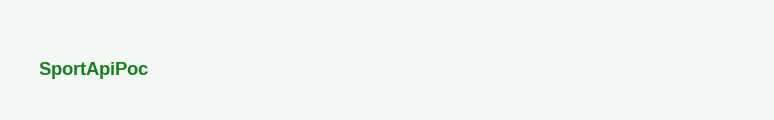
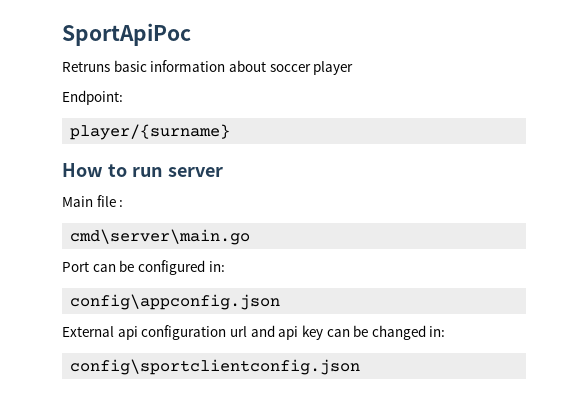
(148, 70) none -> [62,60,354,75] [62,90,123,105] [70,124,231,140] [62,163,223,177] [62,195,124,207] [70,229,251,245] [62,260,225,275] [70,294,281,310] [62,325,446,340] [70,359,361,375] // Retruns basic information about soccer player // Endpoint: // player/{surname} // How to run server // Main file : // cmd\server\main.go // Port can be configured in: // config\appconfig.json // External api configuration url and api key can be changed in: // config\sportclientconfig.json

